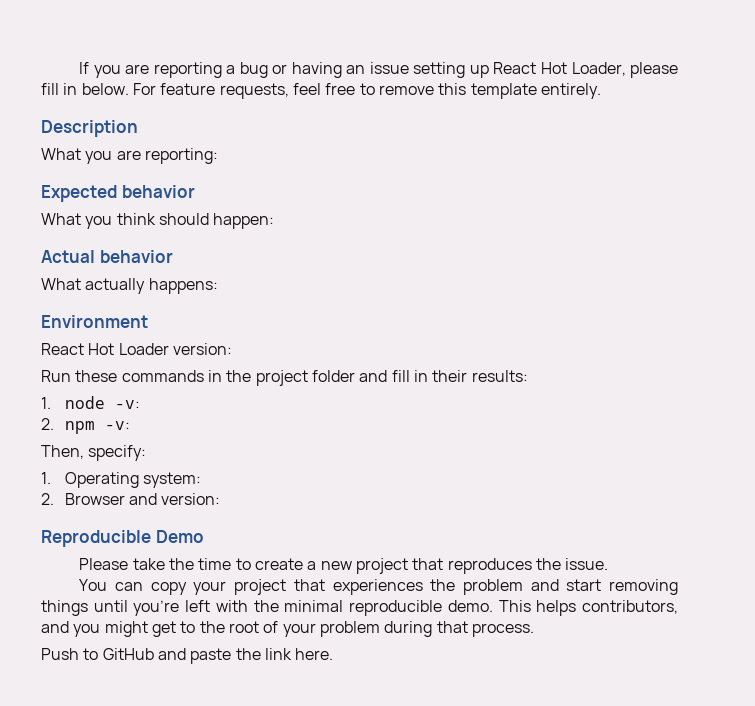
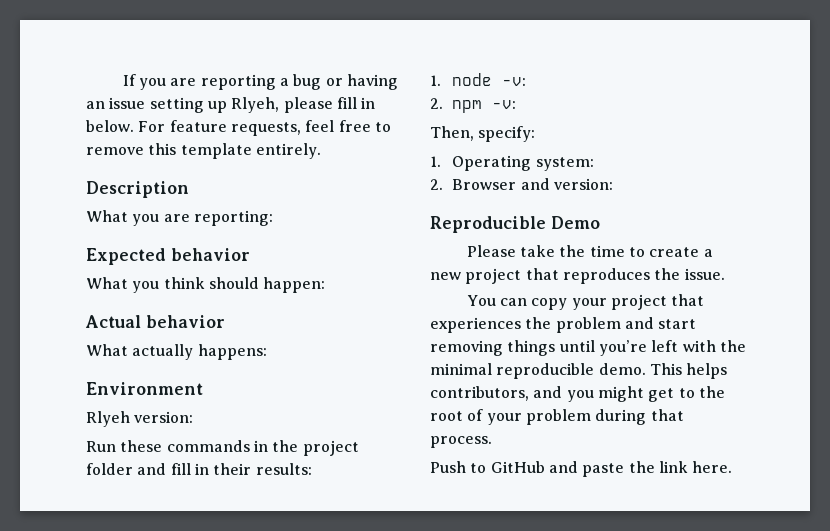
[493,62,626,76] React Hot Loader, -> [231,97,280,113] Rlyeh,
[41,343,169,355] React Hot Loader -> [86,411,130,427] Rlyeh

